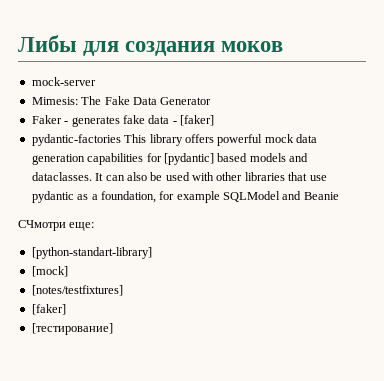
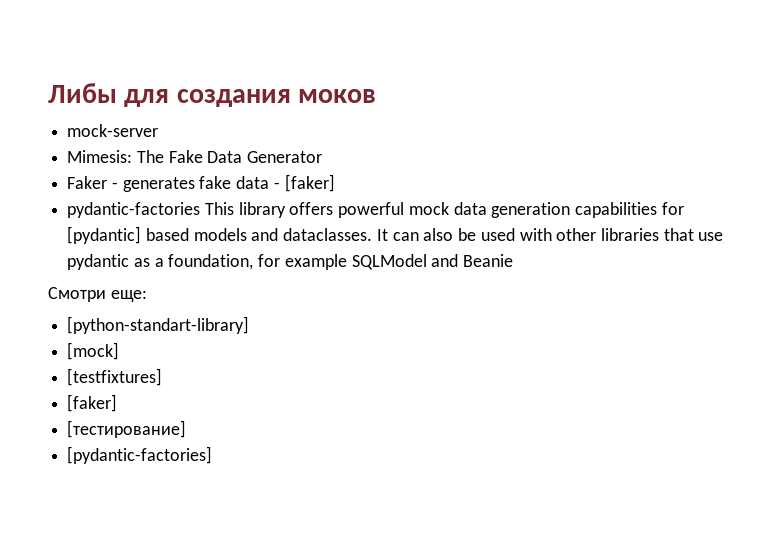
[18,220,66,231] СЧмотри -> [48,287,106,302] Смотри
[31,285,123,296] [notes/testfixtures] -> [67,368,163,386] [testfixtures]
(113, 329) none -> [67,446,213,464] // [pydantic-factories]

